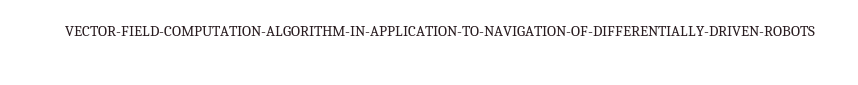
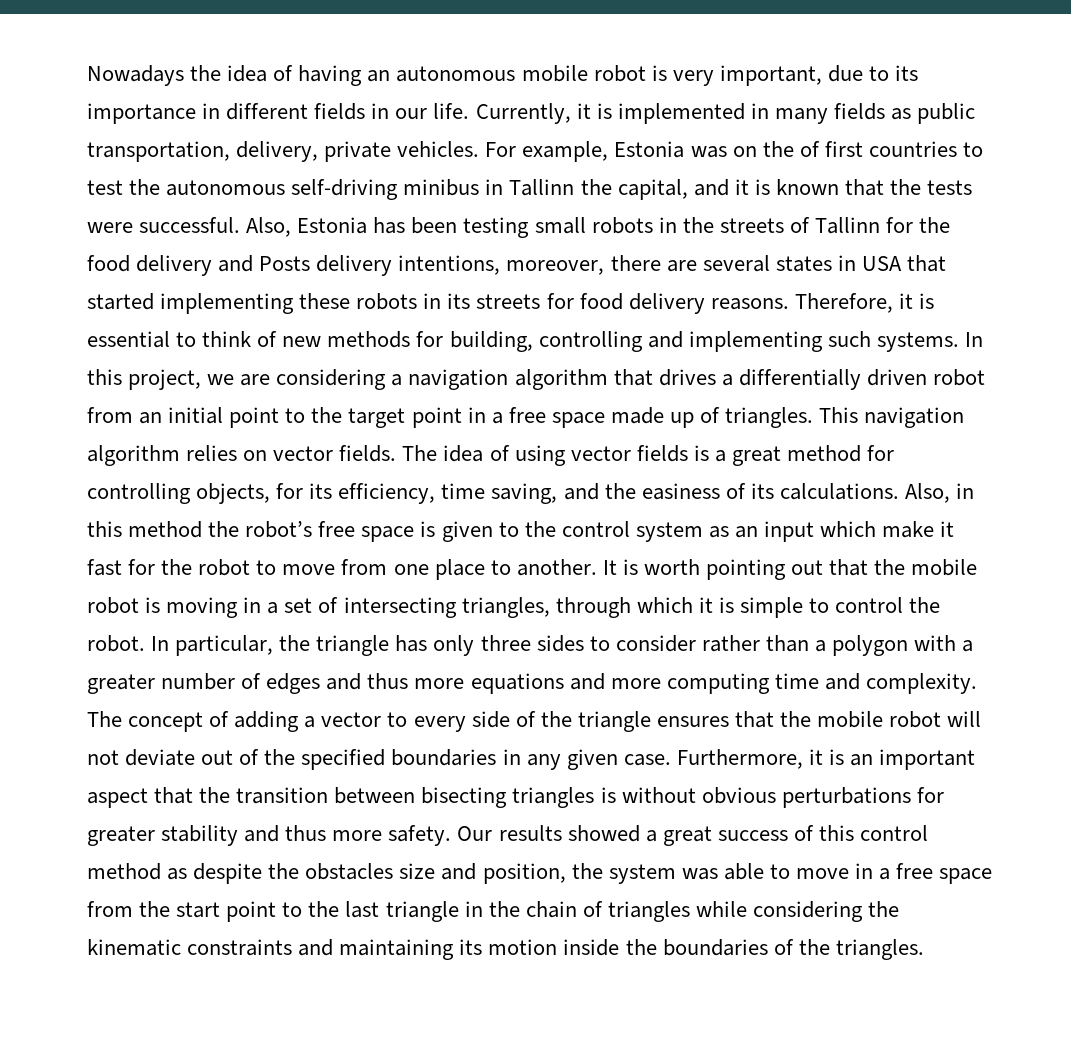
[65,26,815,36] VECTOR-FIELD-COMPUTATION-ALGORITHM-IN-APPLICATION-TO-NAVIGATION-OF-DIFFERENTIALLY-DRIVEN-ROBOTS -> [87,65,919,86] [87,103,976,124] [87,141,983,162] [87,179,973,200] [87,217,951,238] [87,255,946,276] [87,293,934,314] [87,331,983,352] [87,369,985,390] [87,407,965,428] [87,445,895,466] [87,483,975,504] [87,521,955,542] [87,559,978,580] [87,597,941,618] [87,635,974,656] [87,673,977,694] [87,711,982,732] [87,749,976,770] [87,787,944,808] [87,825,929,846] [87,863,993,884] [87,901,900,922] [87,939,924,960] Nowadays the idea of having an autonomous mobile robot is very important, due to its importance in different fields in our life. Currently, it is implemented in many fields as public transportation, delivery, private vehicles. For example, Estonia was on the of first countries to test the autonomous self-driving minibus in Tallinn the capital, and it is known that the tests were successful. Also, Estonia has been testing small robots in the streets of Tallinn for the food delivery and Posts delivery intentions, moreover, there are several states in USA that started implementing these robots in its streets for food delivery reasons. Therefore, it is essential to think of new methods for building, controlling and implementing such systems. In this project, we are considering a navigation algorithm that drives a differentially driven robot from an initial point to the target point in a free space made up of triangles. This navigation algorithm relies on vector fields. The idea of using vector fields is a great method for controlling objects, for its efficiency, time saving, and the easiness of its calculations. Also, in this method the robot’s free space is given to the control system as an input which make it fast for the robot to move from one place to another. It is worth pointing out that the mobile robot is moving in a set of intersecting triangles, through which it is simple to control the robot. In particular, the triangle has only three sides to consider rather than a polygon with a greater number of edges and thus more equations and more computing time and complexity. The concept of adding a vector to every side of the triangle ensures that the mobile robot will not deviate out of the specified boundaries in any given case. Furthermore, it is an important aspect that the transition between bisecting triangles is without obvious perturbations for greater stability and thus more safety. Our results showed a great success of this control method as despite the obstacles size and position, the system was able to move in a free space from the start point to the last triangle in the chain of triangles while considering the kinematic constraints and maintaining its motion inside the boundaries of the triangles.

